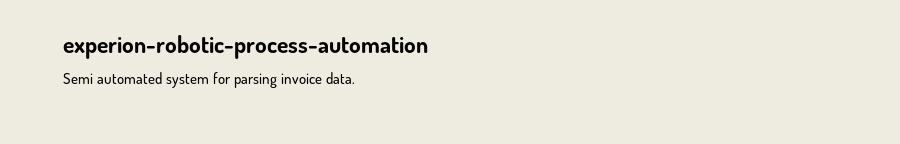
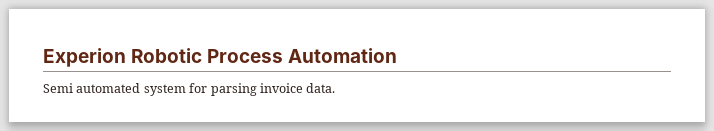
[63,35,428,59] experion-robotic-process-automation -> [43,48,398,67] Experion Robotic Process Automation

